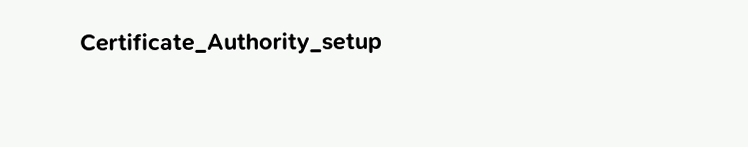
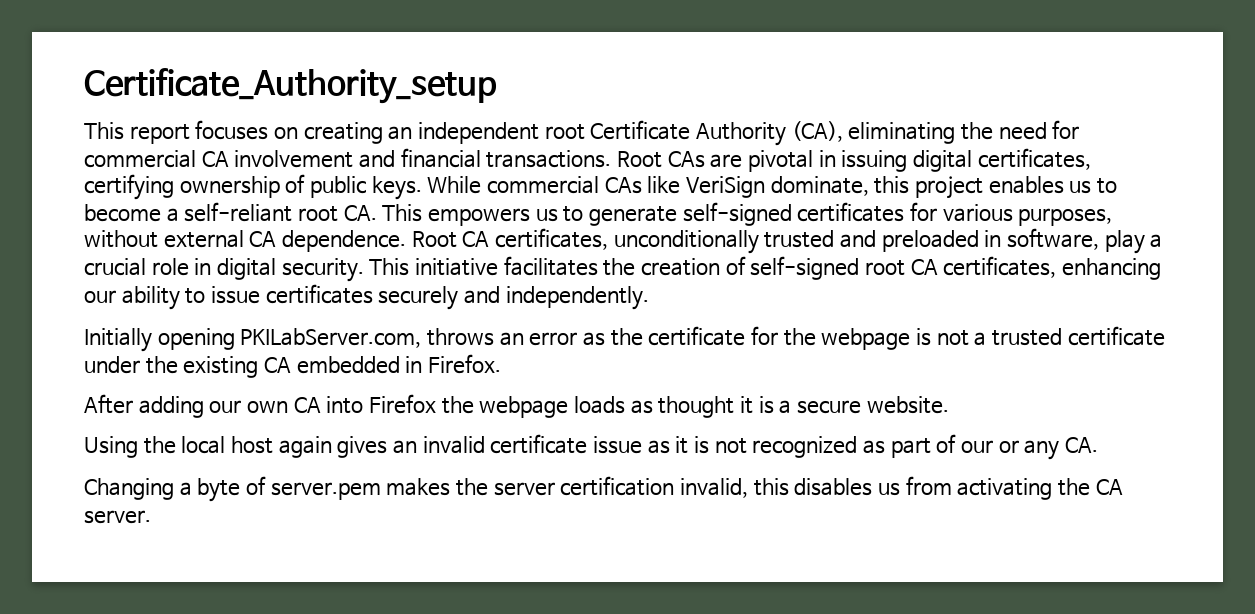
(382, 43) none -> [84,120,1080,146] [84,148,1091,172] [84,174,1117,200] [84,202,1113,226] [84,228,1163,254] [84,256,1161,282] [84,284,649,310] [84,326,1165,352] [84,354,502,378] [84,394,949,418] [84,434,1098,460] [84,476,1123,502] [84,510,151,524] // This report focuses on creating an independent root Certificate Authority (CA), eliminating the need for commercial CA involvement and financial transactions. Root CAs are pivotal in issuing digital certificates, certifying ownership of public keys. While commercial CAs like VeriSign dominate, this project enables us to become a self-reliant root CA. This empowers us to generate self-signed certificates for various purposes, without external CA dependence. Root CA certificates, unconditionally trusted and preloaded in software, play a crucial role in digital security. This initiative facilitates the creation of self-signed root CA certificates, enhancing our ability to issue certificates securely and independently. // Initially opening PKILabServer.com, throws an error as the certificate for the webpage is not a trusted certificate under the existing CA embedded in Firefox. // After adding our own CA into Firefox the webpage loads as thought it is a secure website. // Using the local host again gives an invalid certificate issue as it is not recognized as part of our or any CA. // Changing a byte of server.pem makes the server certification invalid, this disables us from activating the CA server.

